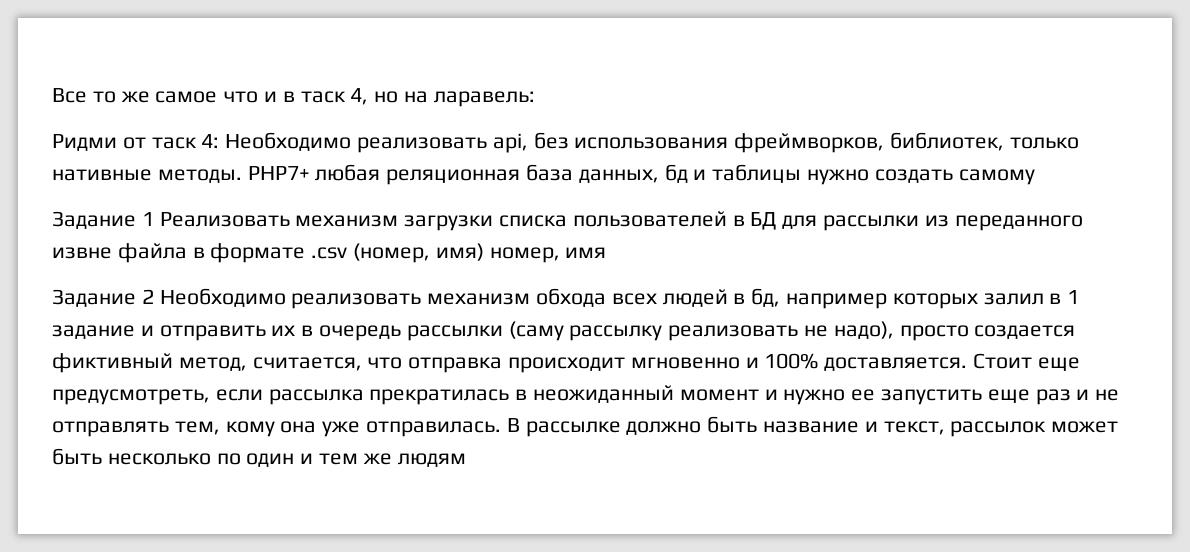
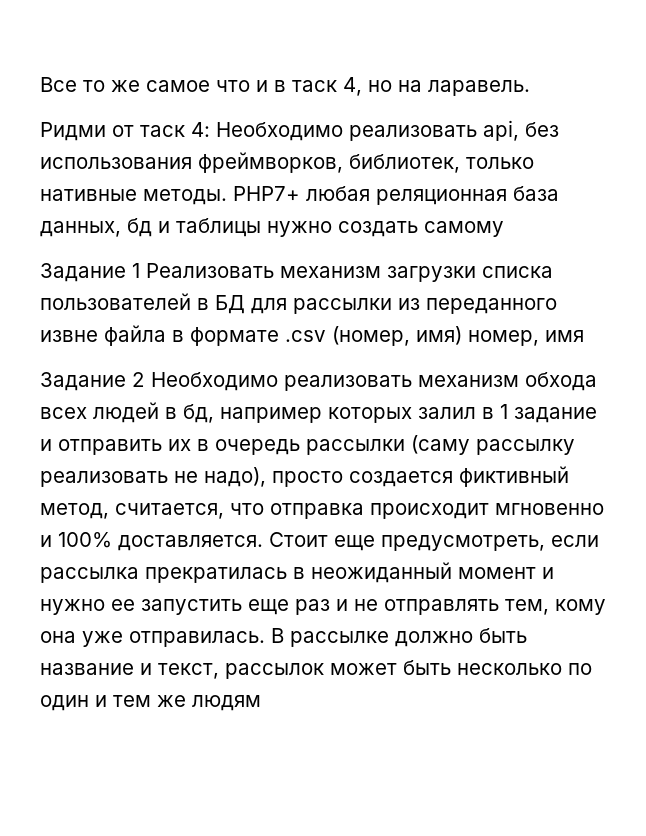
[433,91,535,107] ларавель: -> [428,80,530,96] ларавель.

